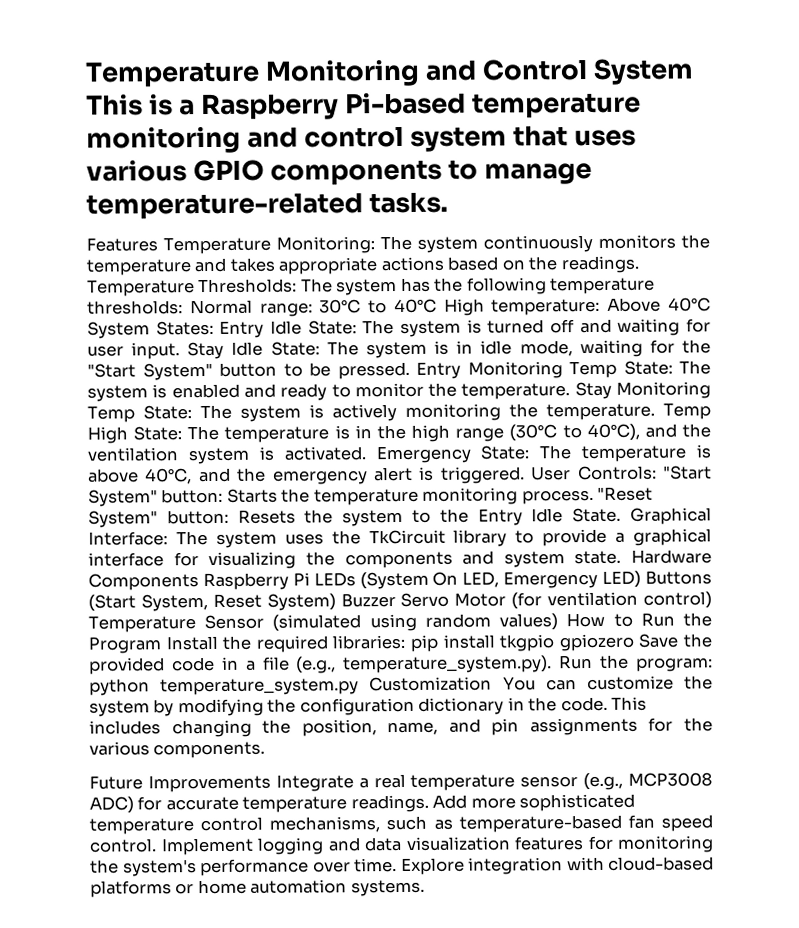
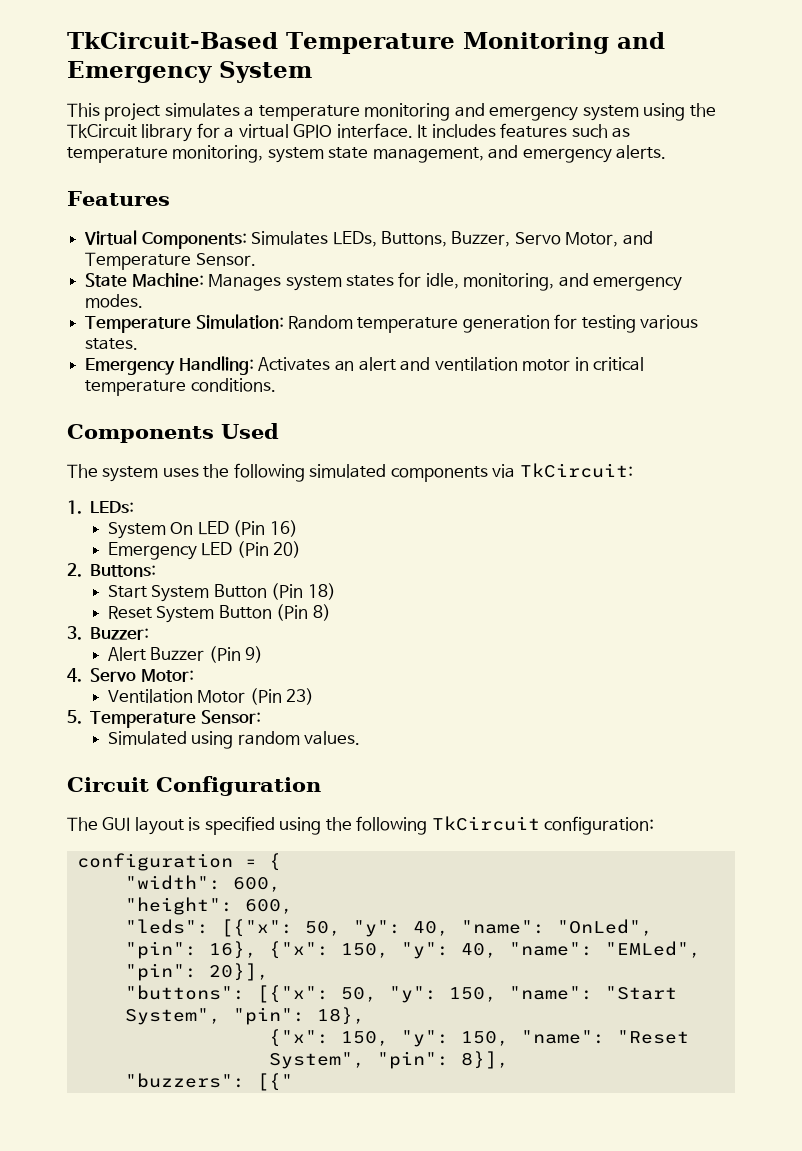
(85, 74) none -> [67,32,278,49] TkCircuit-Based
[482,58,695,85] [86,92,642,121] [86,126,637,154] [86,159,593,186] [86,192,449,220] [86,234,710,255] [86,255,640,276] [87,277,656,297] [87,297,711,317] [87,318,711,339] [87,339,711,360] [87,360,711,381] [87,381,711,402] [87,402,711,423] [87,423,711,444] [87,444,711,465] [88,465,712,485] [88,486,654,507] [88,507,712,528] [88,528,712,548] [88,549,712,570] [88,570,713,591] [88,591,713,612] [88,612,712,633] [88,633,713,654] [89,654,713,675] [89,675,713,696] [89,696,648,717] [89,717,713,738] [89,741,266,759] [89,772,713,793] [89,793,636,814] [89,814,713,835] [89,835,714,856] [90,856,714,877] [90,879,425,898] Control System This is a Raspberry Pi-based temperature monitoring and control system that uses various GPIO components to manage temperature-related tasks. // Features Temperature Monitoring: The system continuously monitors the temperature and takes appropriate actions based on the readings. Temperature Thresholds: The system has the following temperature thresholds: Normal range: 30°C to 40°C High temperature: Above 40°C System States: Entry Idle State: The system is turned off and waiting for user input. Stay Idle State: The system is in idle mode, waiting for the "Start System" button to be pressed. Entry Monitoring Temp State: The system is enabled and ready to monitor the temperature. Stay Monitoring Temp State: The system is actively monitoring the temperature. Temp High State: The temperature is in the high range (30°C to 40°C), and the ventilation system is activated. Emergency State: The temperature is above 40°C, and the emergency alert is triggered. User Controls: "Start System" button: Starts the temperature monitoring process. "Reset System" button: Resets the system to the Entry Idle State. Graphical Interface: The system uses the TkCircuit library to provide a graphical interface for visualizing the components and system state. Hardware Components Raspberry Pi LEDs (System On LED, Emergency LED) Buttons (Start System, Reset System) Buzzer Servo Motor (for ventilation control) Temperature Sensor (simulated using random values) How to Run the Program Install the required libraries: pip install tkgpio gpiozero Save the provided code in a file (e.g., temperature_system.py). Run the program: python temperature_system.py Customization You can customize the system by modifying the configuration dictionary in the code. This includes changing the position, name, and pin assignments for the various components. // Future Improvements Integrate a real temperature sensor (e.g., MCP3008 ADC) for accurate temperature readings. Add more sophisticated temperature control mechanisms, such as temperature-based fan speed control. Implement logging and data visualization features for monitoring the system's performance over time. Explore integration with cloud-based platforms or home automation systems. -> [67,61,312,83] [67,103,716,121] [67,123,631,142] [67,145,667,163] [67,191,170,206] [84,230,653,249] [85,252,256,270] [85,272,683,291] [85,294,144,308] [85,314,699,333] [85,338,139,350] [85,356,645,375] [85,378,276,396] [67,423,279,443] [67,463,633,482] [67,500,135,514] [107,520,298,539] [107,541,302,560] [67,563,157,577] [107,583,336,602] [107,604,331,623] [67,626,150,640] [107,646,264,663] [67,668,194,682] [107,688,315,705] [67,710,261,728] [107,731,361,749] [67,776,321,796] [67,816,655,835] [76,853,281,871] [124,875,281,892] [124,897,293,915] [124,919,653,937] [124,941,701,959] [124,963,269,981] [124,985,677,1003] [124,1007,365,1025] [268,1029,689,1047] [268,1051,509,1069] [124,1073,293,1091] Emergency System // This project simulates a temperature monitoring and emergency system using the TkCircuit library for a virtual GPIO interface. It includes features such as temperature monitoring, system state management, and emergency alerts. // Features // Virtual Components: Simulates LEDs, Buttons, Buzzer, Servo Motor, and Temperature Sensor. // State Machine: Manages system states for idle, monitoring, and emergency modes. // Temperature Simulation: Random temperature generation for testing various states. // Emergency Handling: Activates an alert and ventilation motor in critical temperature conditions. // Components Used // The system uses the following simulated components via TkCircuit: // 1. LEDs: // System On LED (Pin 16) // Emergency LED (Pin 20) // 2. Buttons: // Start System Button (Pin 18) // Reset System Button (Pin 8) // 3. Buzzer: // Alert Buzzer (Pin 9) // 4. Servo Motor: // Ventilation Motor (Pin 23) // 5. Temperature Sensor: // Simulated using random values. // Circuit Configuration // The GUI layout is specified using the following TkCircuit configuration: // configuration = { // "width": 600, // "height": 600, // "leds": [{"x": 50, "y": 40, "name": "OnLed", "pin": 16}, {"x": 150, "y": 40, "name": "EMLed", "pin": 20}], // "buttons": [{"x": 50, "y": 150, "name": "Start System", "pin": 18}, // {"x": 150, "y": 150, "name": "Reset System", "pin": 8}], // "buzzers": [{"

